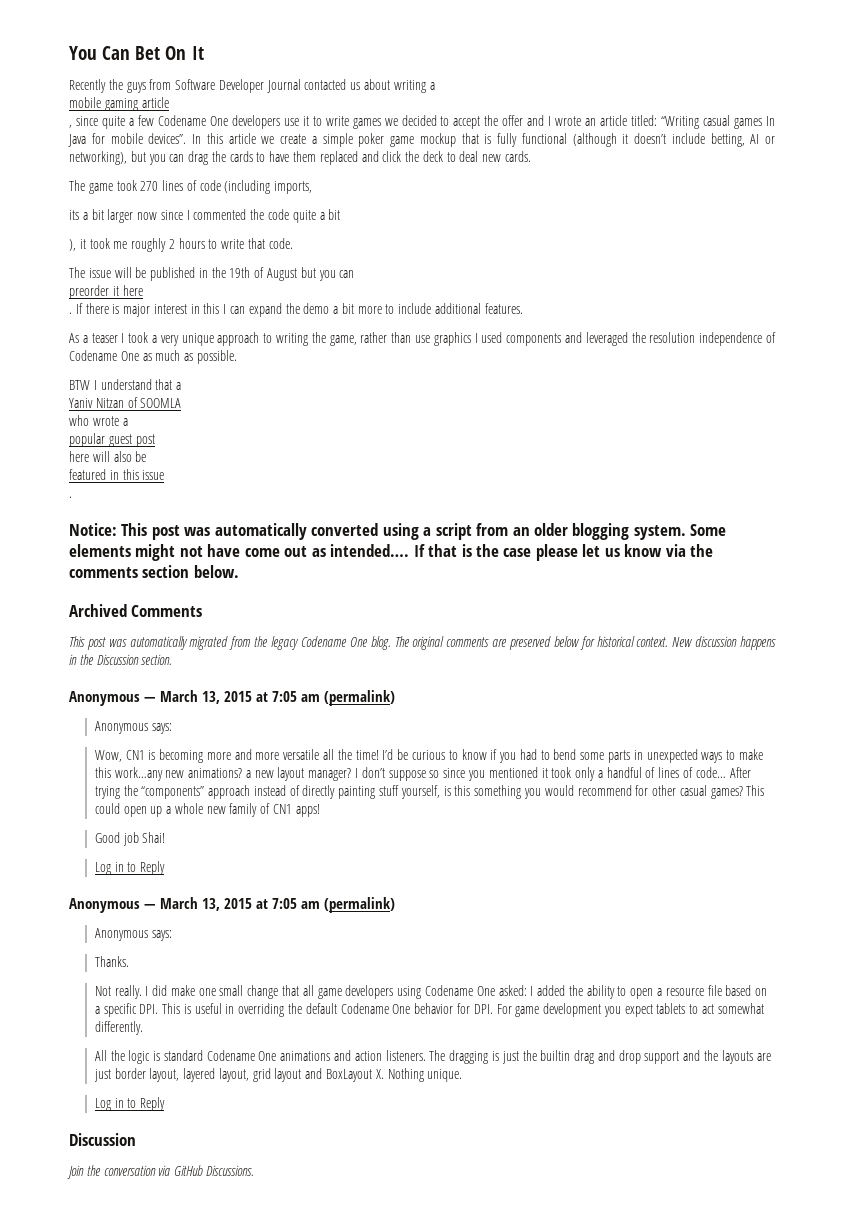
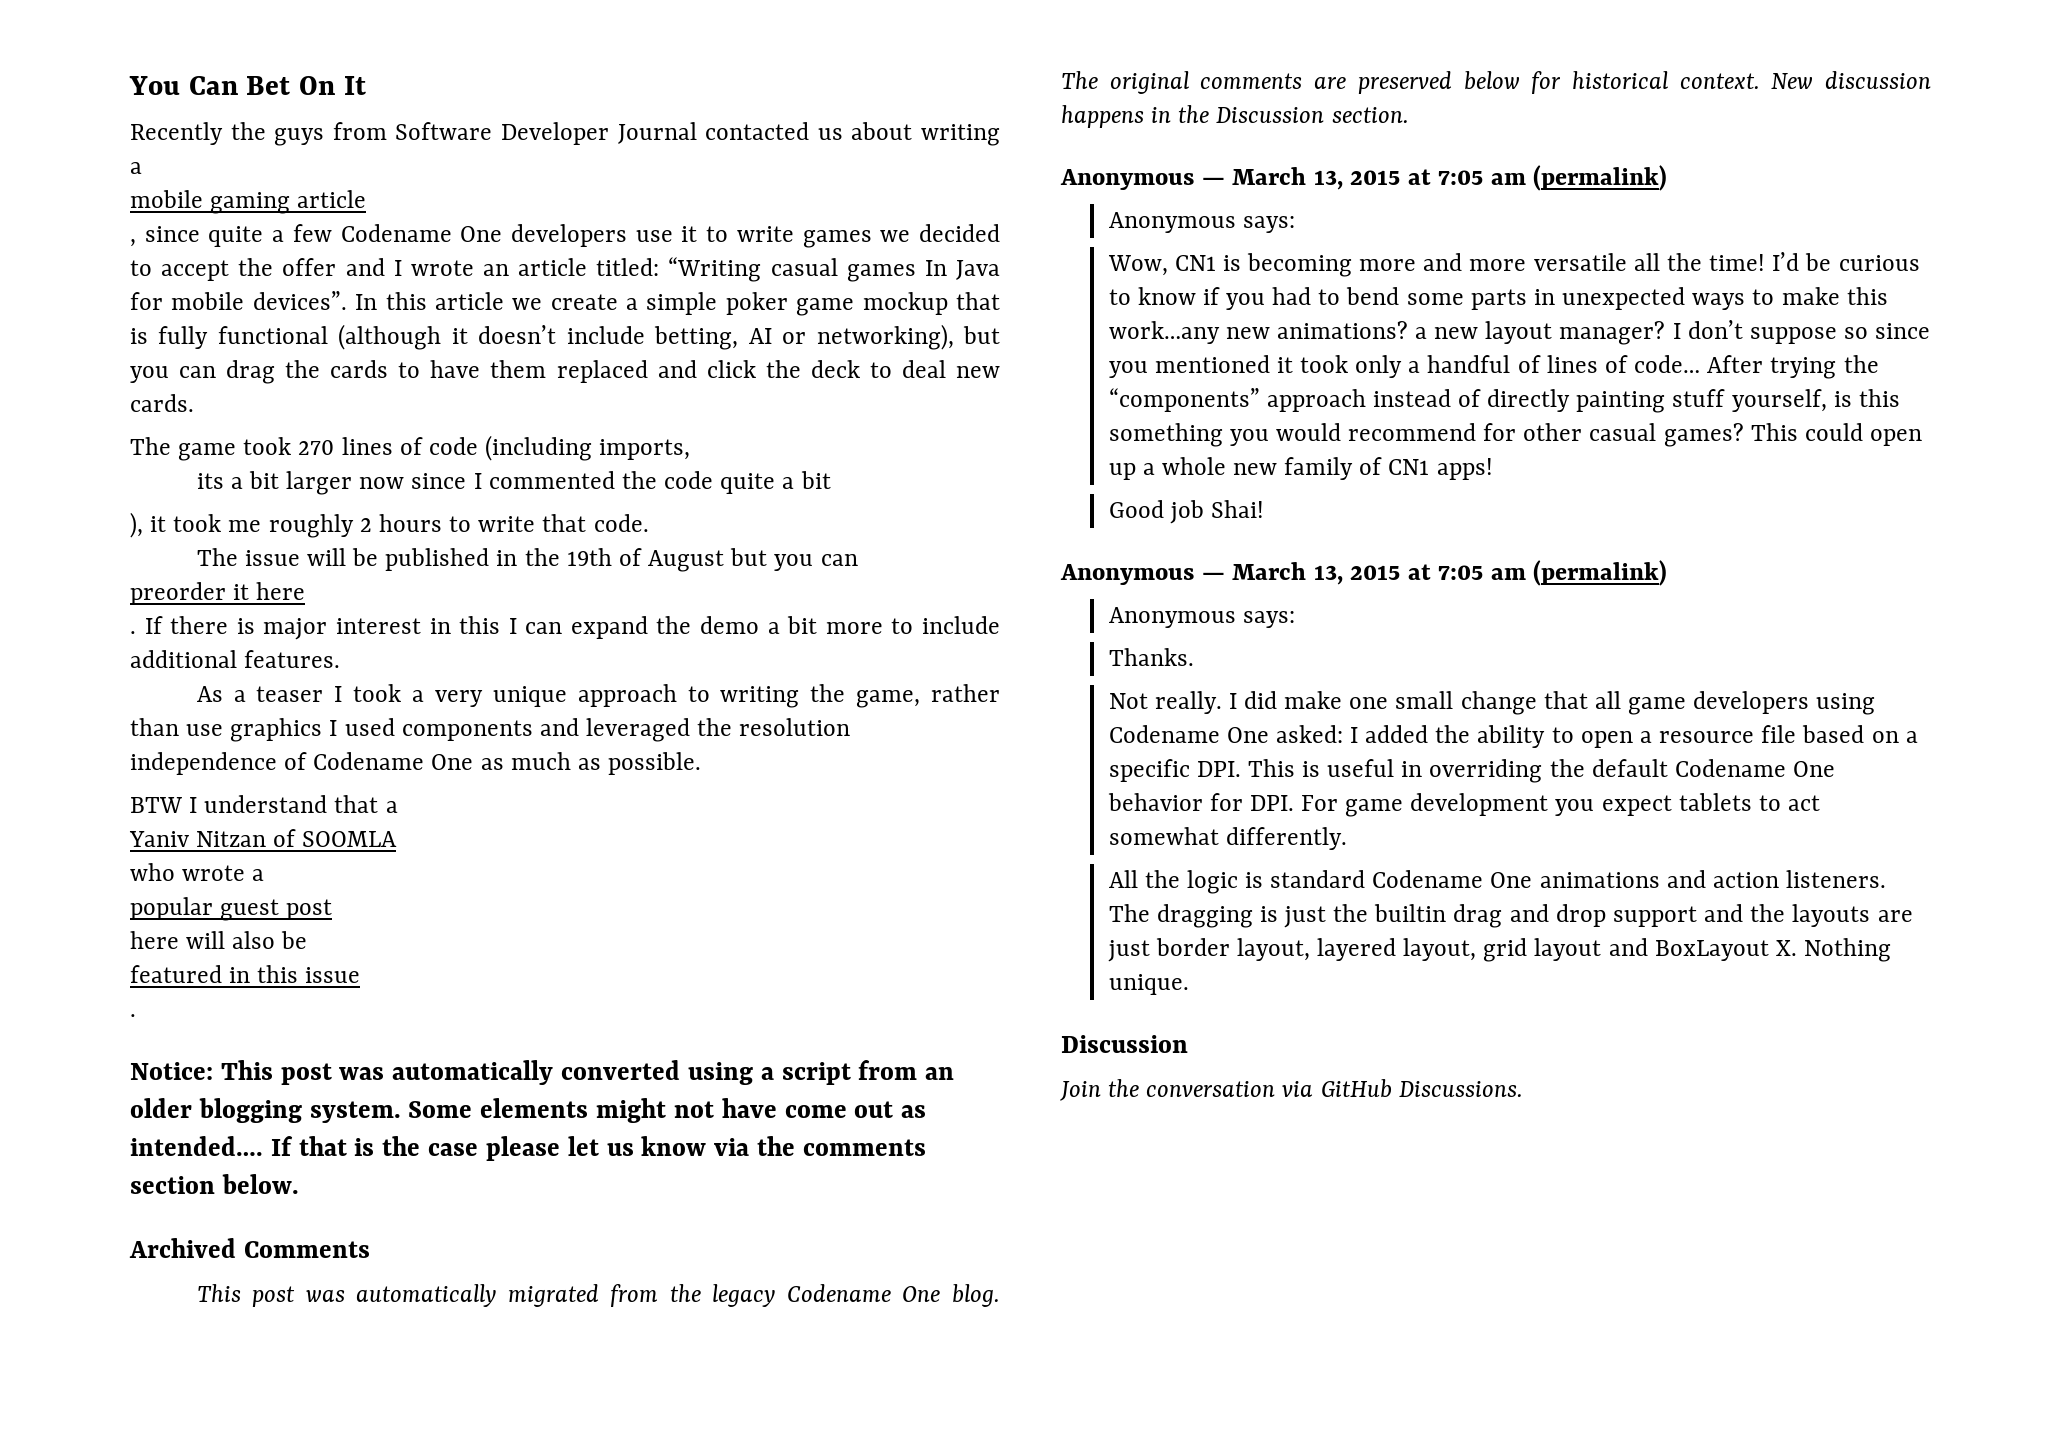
[94,861,166,875] // Log in to Reply -> (1264, 509) none
[94,1097,166,1111] // Log in to Reply -> (1189, 984) none

